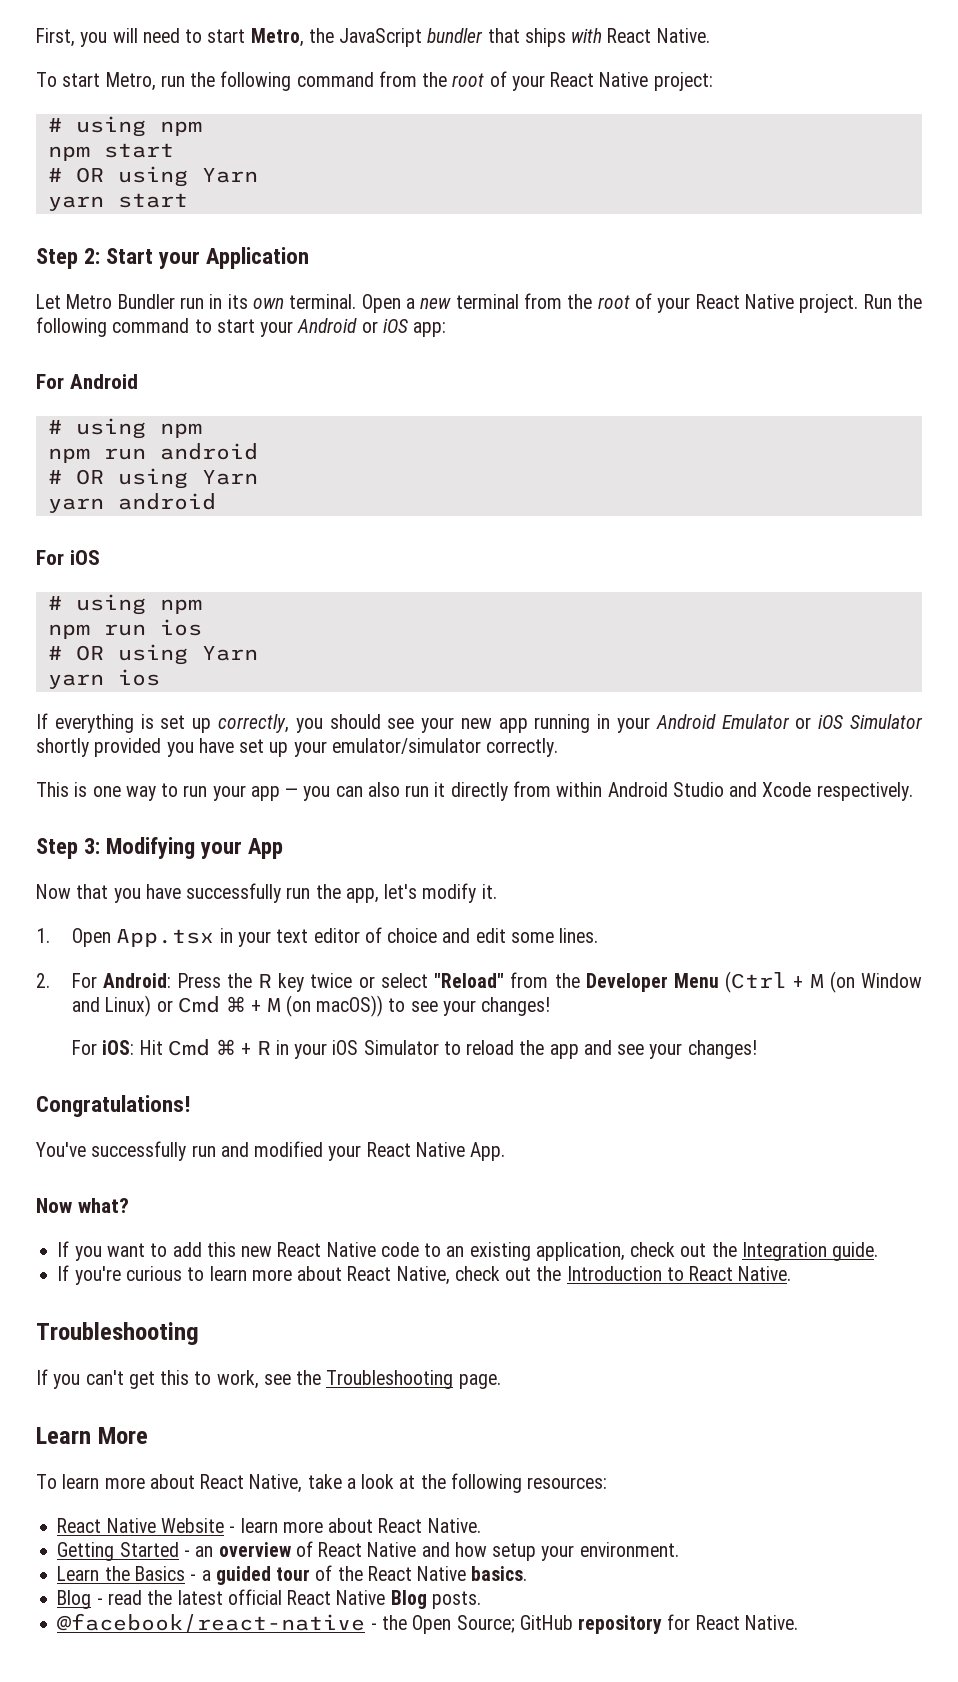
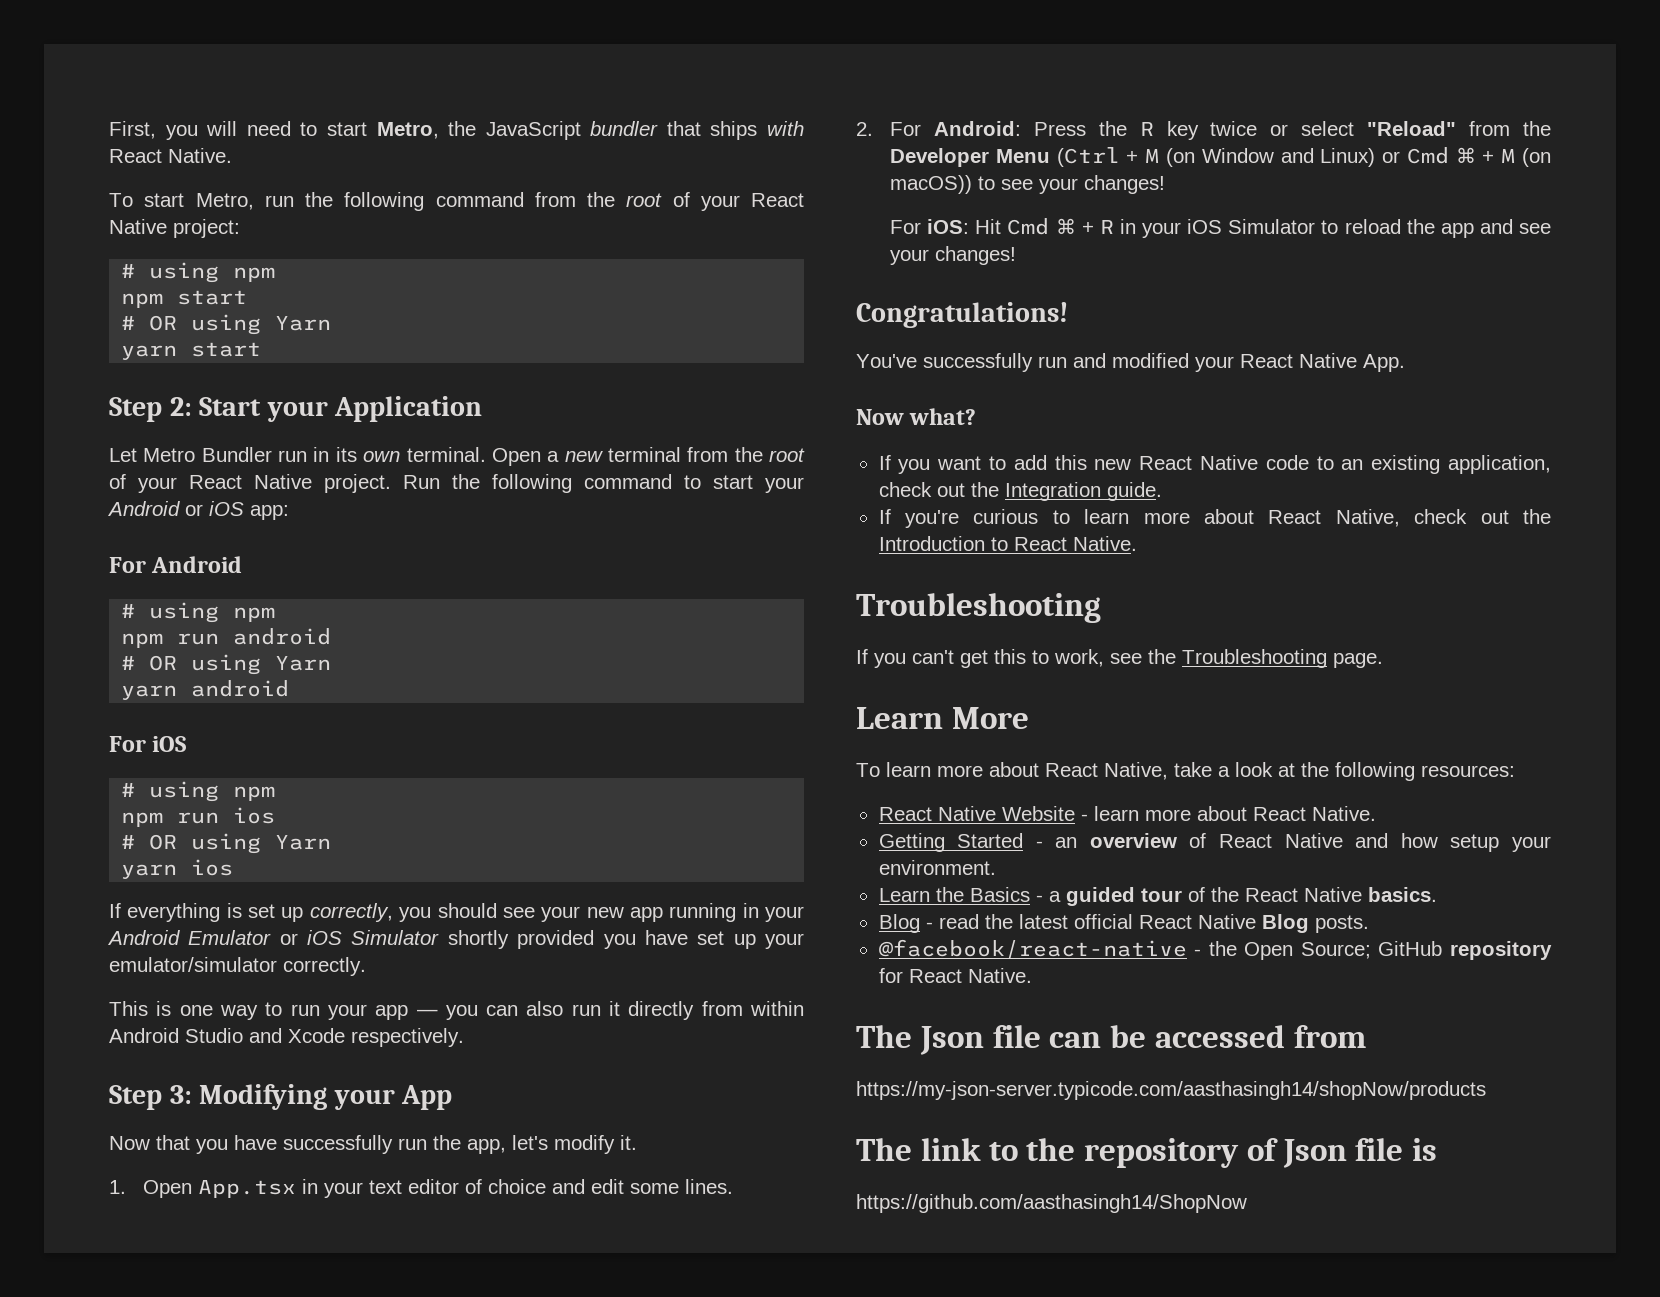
(798, 1622) none -> [856,1025,1366,1055] [856,1081,1486,1100] [856,1138,1438,1168] [856,1194,1247,1213] // The Json file can be accessed from // https://my-json-server.typicode.com/aasthasingh14/shopNow/products // The link to the repository of Json file is // https://github.com/aasthasingh14/ShopNow

